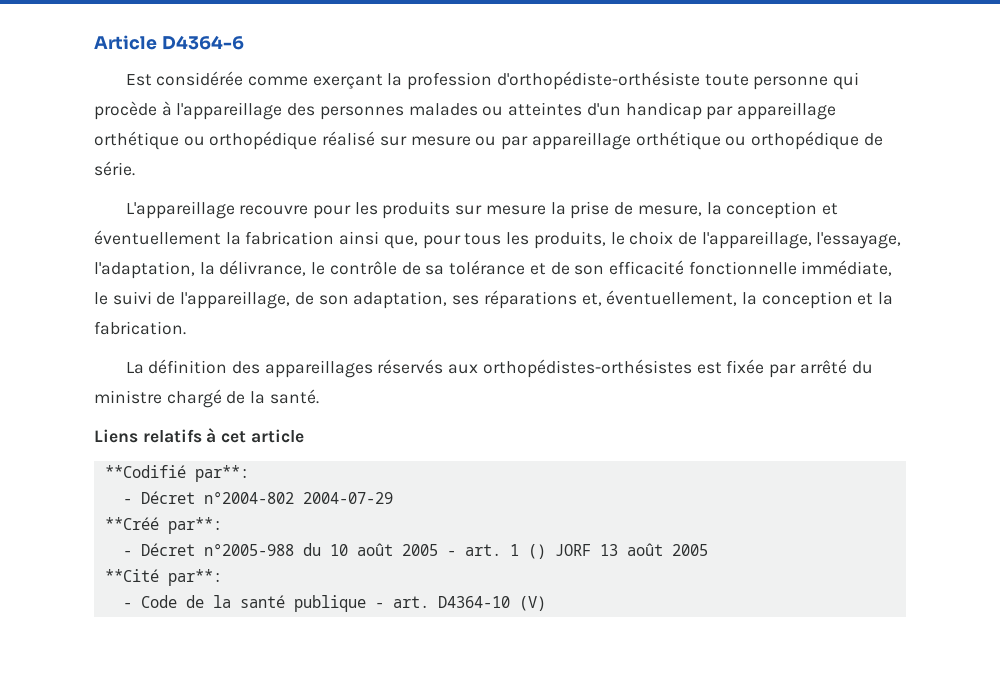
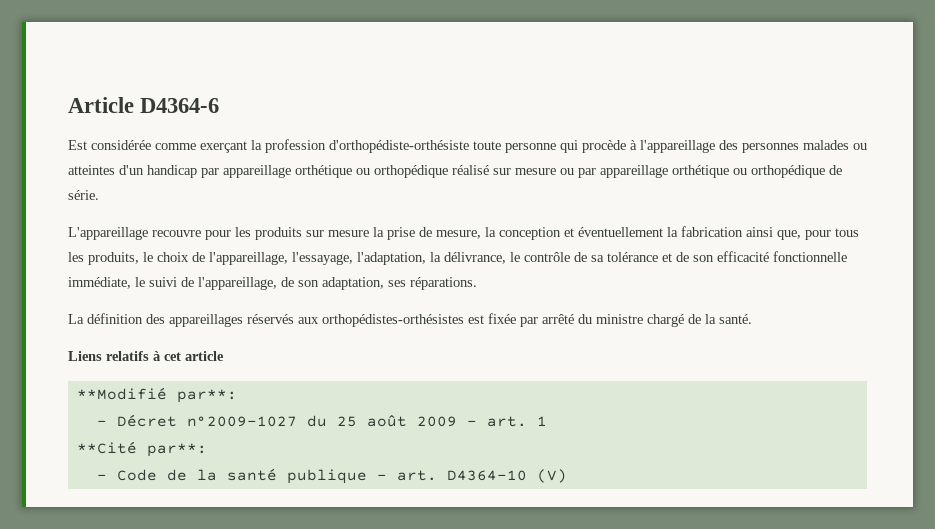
[483,290,894,309] [94,321,186,335] réparations et, éventuellement, la conception et la fabrication. -> [410,277,477,290] réparations.
[104,465,249,482] [122,491,393,504] [104,517,222,534] [122,543,708,559] **Codifié par**: // - Décret n°2004-802 2004-07-29 // **Créé par**: // - Décret n°2005-988 du 10 août 2005 - art. 1 () JORF 13 août 2005 -> [76,387,237,403] [96,414,547,427] **Modifié par**: // - Décret n°2009-1027 du 25 août 2009 - art. 1

